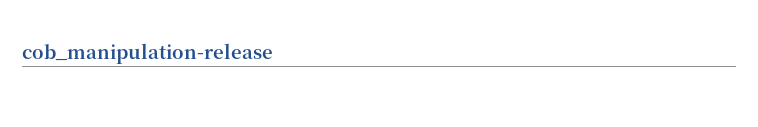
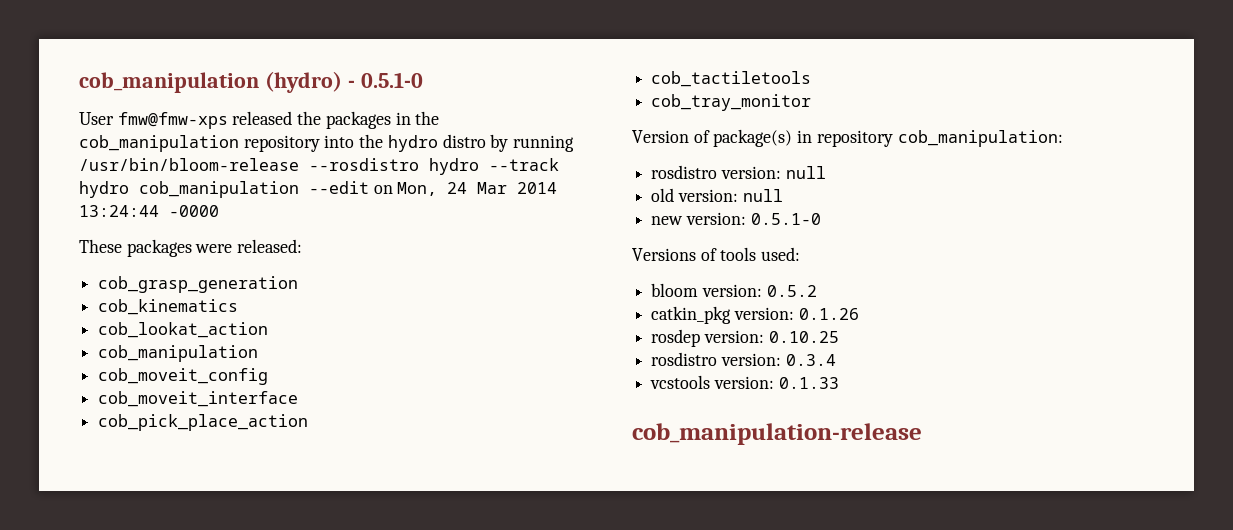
(22, 53) none -> [79,71,423,93] [79,111,440,129] [79,134,575,152] [79,158,559,175] [79,181,558,198] [79,205,219,217] [79,239,303,257] [98,276,299,293] [98,299,239,315] [98,322,269,338] [98,345,259,362] [98,368,269,385] [98,391,299,407] [98,414,309,431] [651,71,812,87] [651,94,812,111] [632,129,1063,147] [651,165,826,179] [651,188,783,202] [651,212,821,225] [632,247,801,261] [651,283,817,297] [651,306,859,324] [651,329,839,347] [651,352,836,366] [650,375,839,389] cob_manipulation (hydro) - 0.5.1-0 // User fmw@fmw-xps released the packages in the cob_manipulation repository into the hydro distro by running /usr/bin/bloom-release --rosdistro hydro --track hydro cob_manipulation --edit on Mon, 24 Mar 2014 13:24:44 -0000 // These packages were released: // cob_grasp_generation // cob_kinematics // cob_lookat_action // cob_manipulation // cob_moveit_config // cob_moveit_interface // cob_pick_place_action // cob_tactiletools // cob_tray_monitor // Version of package(s) in repository cob_manipulation: // rosdistro version: null // old version: null // new version: 0.5.1-0 // Versions of tools used: // bloom version: 0.5.2 // catkin_pkg version: 0.1.26 // rosdep version: 0.10.25 // rosdistro version: 0.3.4 // vcstools version: 0.1.33 //

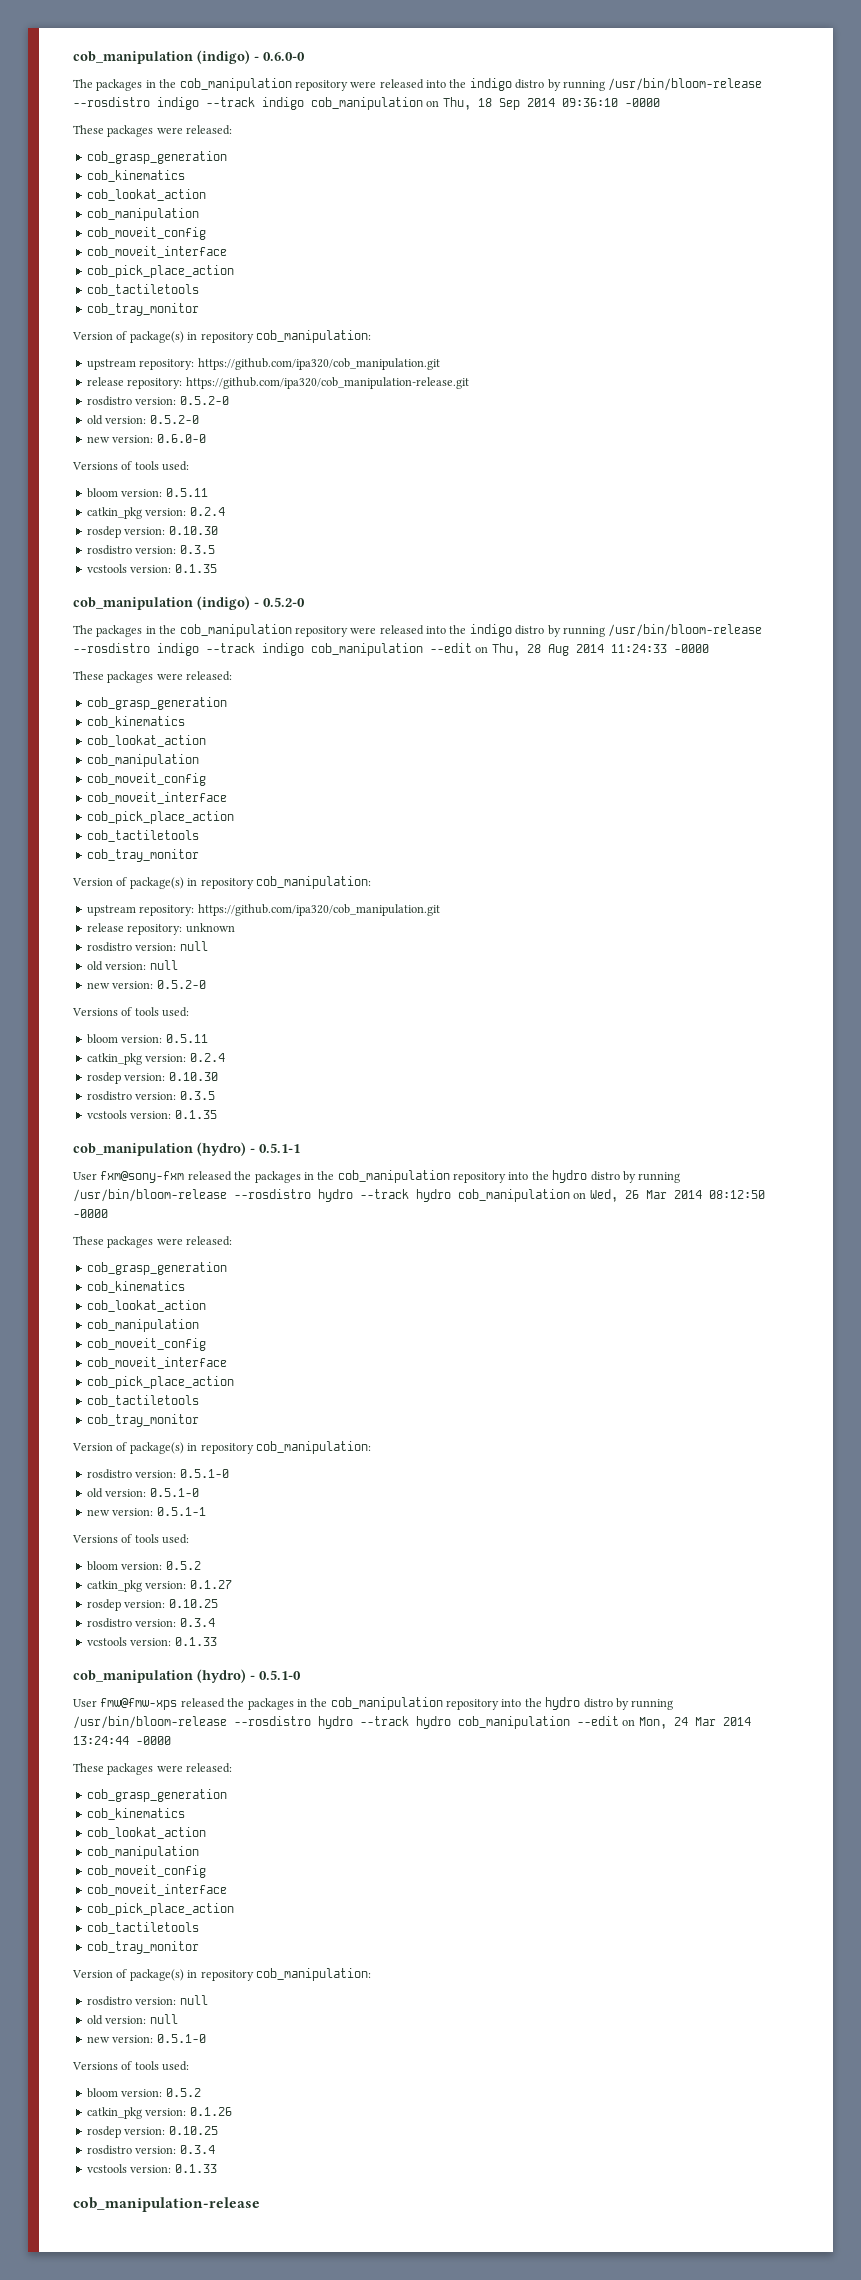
[79,72,259,93] cob_manipulation -> [73,50,305,64] [73,78,763,91] [73,97,660,110] [73,125,233,137] [86,151,227,164] [86,170,185,182] [86,189,206,201] [86,208,199,221] [86,227,206,240] [86,246,227,258] [86,265,234,278] [86,284,199,296] [86,303,199,316] [72,330,371,343] [86,358,440,370] [86,377,469,389] [86,396,229,406] [86,415,199,425] [86,434,206,443] [72,461,190,471] [86,488,208,498] [86,507,225,519] [86,526,218,538] [86,545,215,555] [86,564,217,573] [73,596,305,610] [73,624,763,637] [73,643,709,656] [73,671,233,683] [86,697,227,710] [86,716,185,728] [86,735,206,747] [86,754,199,767] [86,773,206,786] [86,792,227,804] [86,811,234,824] [86,830,199,842] [86,849,199,862] [72,876,371,889] [86,904,440,916] [86,923,235,935] [86,941,208,952] [86,960,178,971] [86,980,206,989] [72,1007,190,1017] [86,1034,208,1044] [86,1053,225,1065] [86,1072,218,1084] [86,1091,215,1101] [86,1110,217,1119] [73,1142,300,1156] [73,1170,681,1183] [73,1189,765,1202] [73,1209,108,1218] [73,1236,233,1248] [86,1262,227,1275] [86,1281,185,1293] [86,1300,206,1312] [86,1319,199,1332] [86,1338,206,1351] [86,1357,227,1369] [86,1376,234,1389] [86,1395,199,1407] [86,1414,199,1427] [72,1441,371,1454] [86,1469,229,1479] [86,1488,199,1498] [86,1507,206,1516] [72,1534,190,1544] [86,1561,201,1571] [86,1580,232,1592] [86,1599,218,1611] [86,1618,215,1628] [86,1637,217,1646] [73,1670,193,1683] cob_manipulation (indigo) - 0.6.0-0 // The packages in the cob_manipulation repository were released into the indigo distro by running /usr/bin/bloom-release --rosdistro indigo --track indigo cob_manipulation on Thu, 18 Sep 2014 09:36:10 -0000 // These packages were released: // cob_grasp_generation // cob_kinematics // cob_lookat_action // cob_manipulation // cob_moveit_config // cob_moveit_interface // cob_pick_place_action // cob_tactiletools // cob_tray_monitor // Version of package(s) in repository cob_manipulation: // upstream repository: https://github.com/ipa320/cob_manipulation.git // release repository: https://github.com/ipa320/cob_manipulation-release.git // rosdistro version: 0.5.2-0 // old version: 0.5.2-0 // new version: 0.6.0-0 // Versions of tools used: // bloom version: 0.5.11 // catkin_pkg version: 0.2.4 // rosdep version: 0.10.30 // rosdistro version: 0.3.5 // vcstools version: 0.1.35 // cob_manipulation (indigo) - 0.5.2-0 // The packages in the cob_manipulation repository were released into the indigo distro by running /usr/bin/bloom-release --rosdistro indigo --track indigo cob_manipulation --edit on Thu, 28 Aug 2014 11:24:33 -0000 // These packages were released: // cob_grasp_generation // cob_kinematics // cob_lookat_action // cob_manipulation // cob_moveit_config // cob_moveit_interface // cob_pick_place_action // cob_tactiletools // cob_tray_monitor // Version of package(s) in repository cob_manipulation: // upstream repository: https://github.com/ipa320/cob_manipulation.git // release repository: unknown // rosdistro version: null // old version: null // new version: 0.5.2-0 // Versions of tools used: // bloom version: 0.5.11 // catkin_pkg version: 0.2.4 // rosdep version: 0.10.30 // rosdistro version: 0.3.5 // vcstools version: 0.1.35 // cob_manipulation (hydro) - 0.5.1-1 // User fxm@sony-fxm released the packages in the cob_manipulation repository into the hydro distro by running /usr/bin/bloom-release --rosdistro hydro --track hydro cob_manipulation on Wed, 26 Mar 2014 08:12:50 -0000 // These packages were released: // cob_grasp_generation // cob_kinematics // cob_lookat_action // cob_manipulation // cob_moveit_config // cob_moveit_interface // cob_pick_place_action // cob_tactiletools // cob_tray_monitor // Version of package(s) in repository cob_manipulation: // rosdistro version: 0.5.1-0 // old version: 0.5.1-0 // new version: 0.5.1-1 // Versions of tools used: // bloom version: 0.5.2 // catkin_pkg version: 0.1.27 // rosdep version: 0.10.25 // rosdistro version: 0.3.4 // vcstools version: 0.1.33 // cob_manipulation

